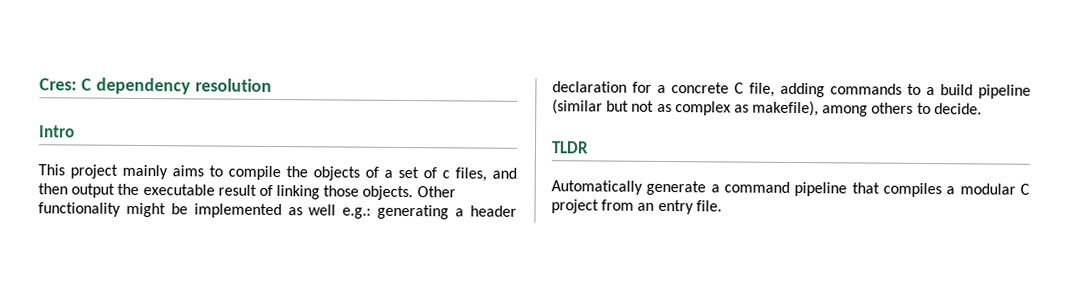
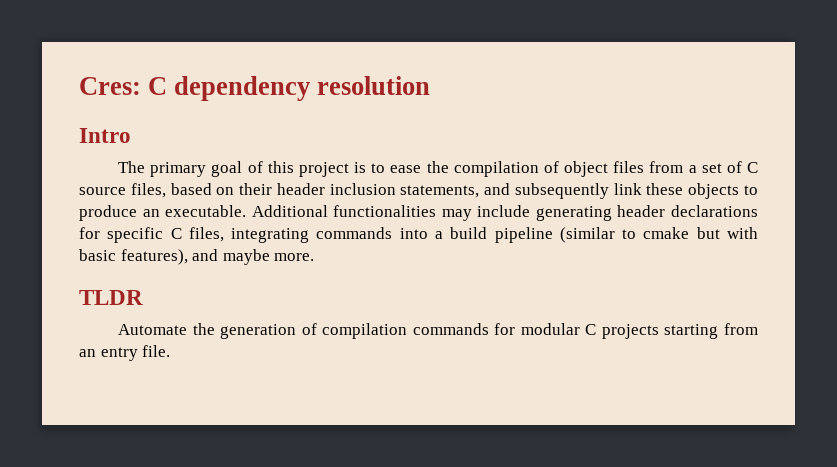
[38,164,517,182] [38,183,456,201] [38,202,518,220] [552,81,1031,99] [552,99,982,117] [551,141,589,154] [551,180,1030,198] [551,199,599,214] This project mainly aims to compile the objects of a set of c files, and then output the executable result of linking those objects. Other functionality might be implemented as well e.g.: generating a header declaration for a concrete C file, adding commands to a build pipeline (similar but not as complex as makefile), among others to decide. // TLDR // Automatically generate a command pipeline that compiles a modular C project -> [118,161,759,177] [79,183,758,199] [79,205,758,221] [79,227,759,243] [79,249,315,265] [79,290,143,305] [118,323,719,339] The primary goal of this project is to ease the compilation of object files from a set of C source files, based on their header inclusion statements, and subsequently link these objects to produce an executable. Additional functionalities may include generating header declarations for specific C files, integrating commands into a build pipeline (similar to cmake but with basic features), and maybe more. // TLDR // Automate the generation of compilation commands for modular C projects starting

